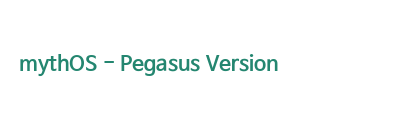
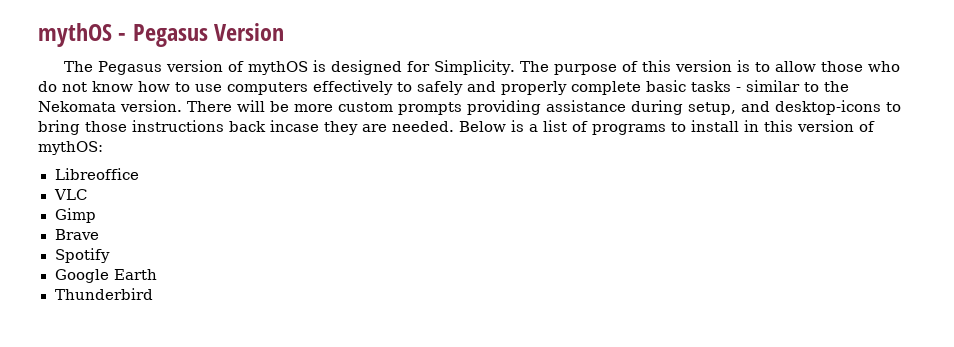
(278, 63) none -> [63,60,900,75] [38,80,849,95] [38,100,901,115] [38,120,875,135] [38,141,103,155] [54,168,139,180] [53,189,87,200] [54,208,96,223] [54,229,99,240] [54,248,110,263] [54,269,157,283] [54,288,153,300] // The Pegasus version of mythOS is designed for Simplicity. The purpose of this version is to allow those who do not know how to use computers effectively to safely and properly complete basic tasks - similar to the Nekomata version. There will be more custom prompts providing assistance during setup, and desktop-icons to bring those instructions back incase they are needed. Below is a list of programs to install in this version of mythOS: // Libreoffice // VLC // Gimp // Brave // Spotify // Google Earth // Thunderbird

